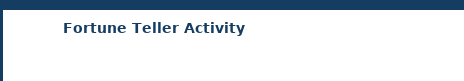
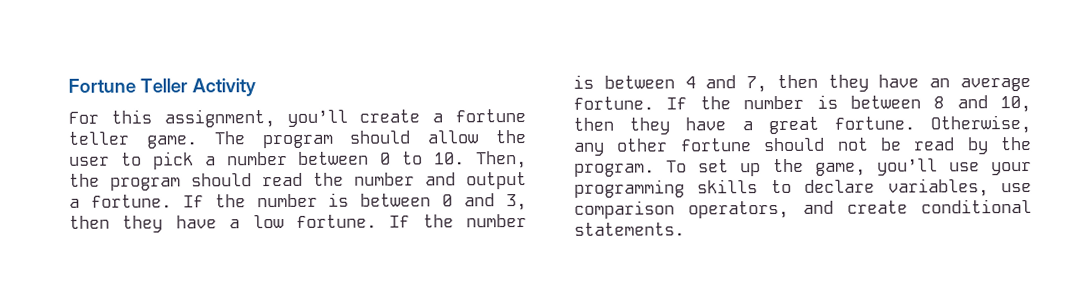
(245, 29) none -> [68,109,526,128] [68,130,526,149] [69,151,528,170] [69,172,527,191] [69,192,528,211] [69,214,527,233] [573,74,1031,93] [573,94,1031,113] [573,115,1031,135] [573,137,1032,156] [574,158,1032,177] [574,178,1032,198] [574,199,1032,219] [574,222,685,236] // For this assignment, you’ll create a fortune teller game. The program should allow the user to pick a number between 0 to 10. Then, the program should read the number and output a fortune. If the number is between 0 and 3, then they have a low fortune. If the number is between 4 and 7, then they have an average fortune. If the number is between 8 and 10, then they have a great fortune. Otherwise, any other fortune should not be read by the program. To set up the game, you’ll use your programming skills to declare variables, use comparison operators, and create conditional statements.

